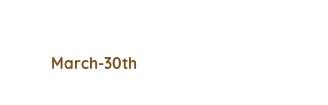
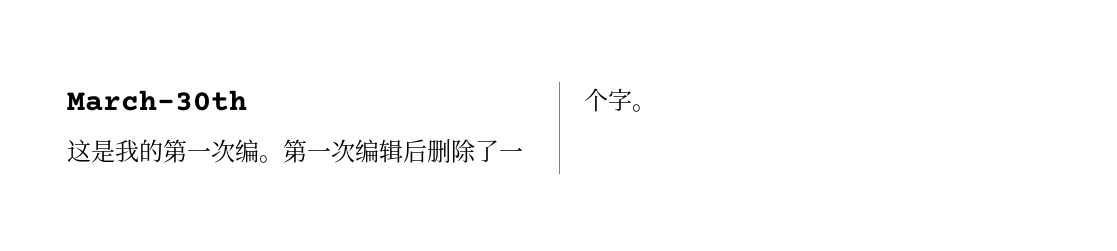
(137, 63) none -> [67,139,523,163] [584,88,656,112] // 这是我的第一次编。第一次编辑后删除了一个字。

